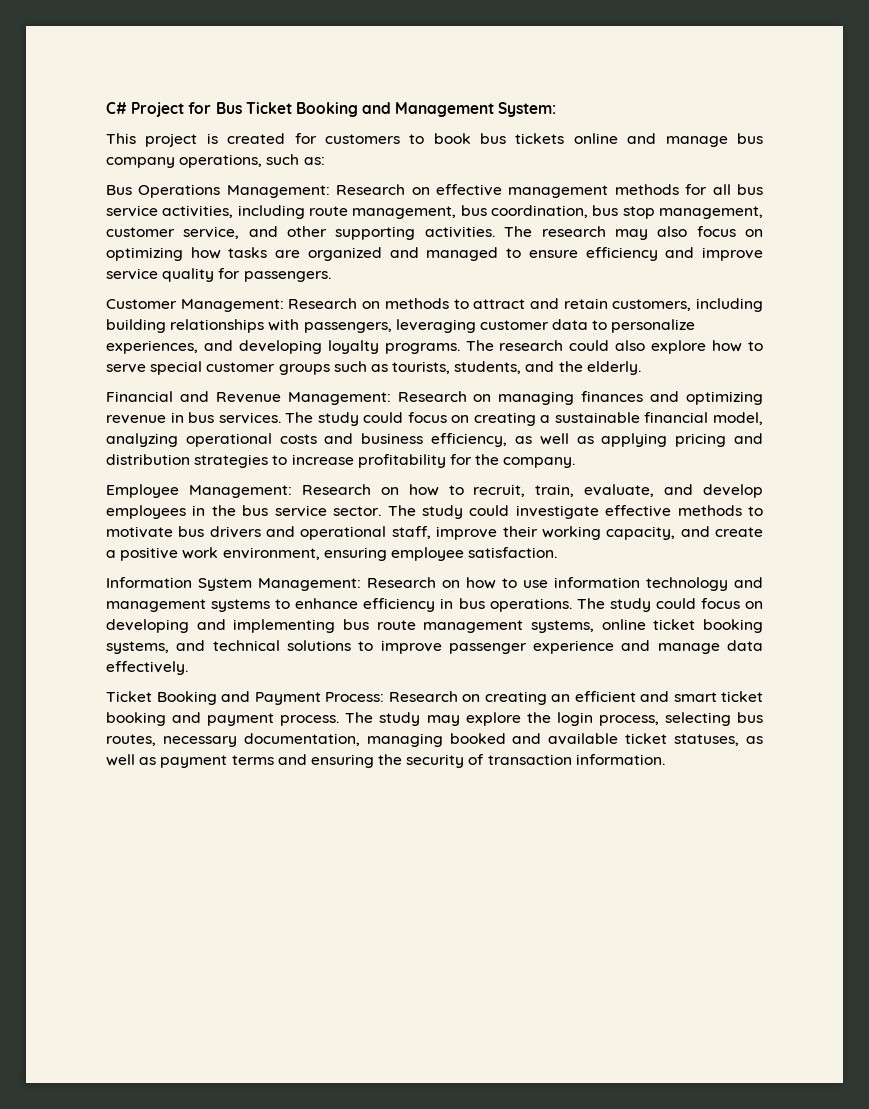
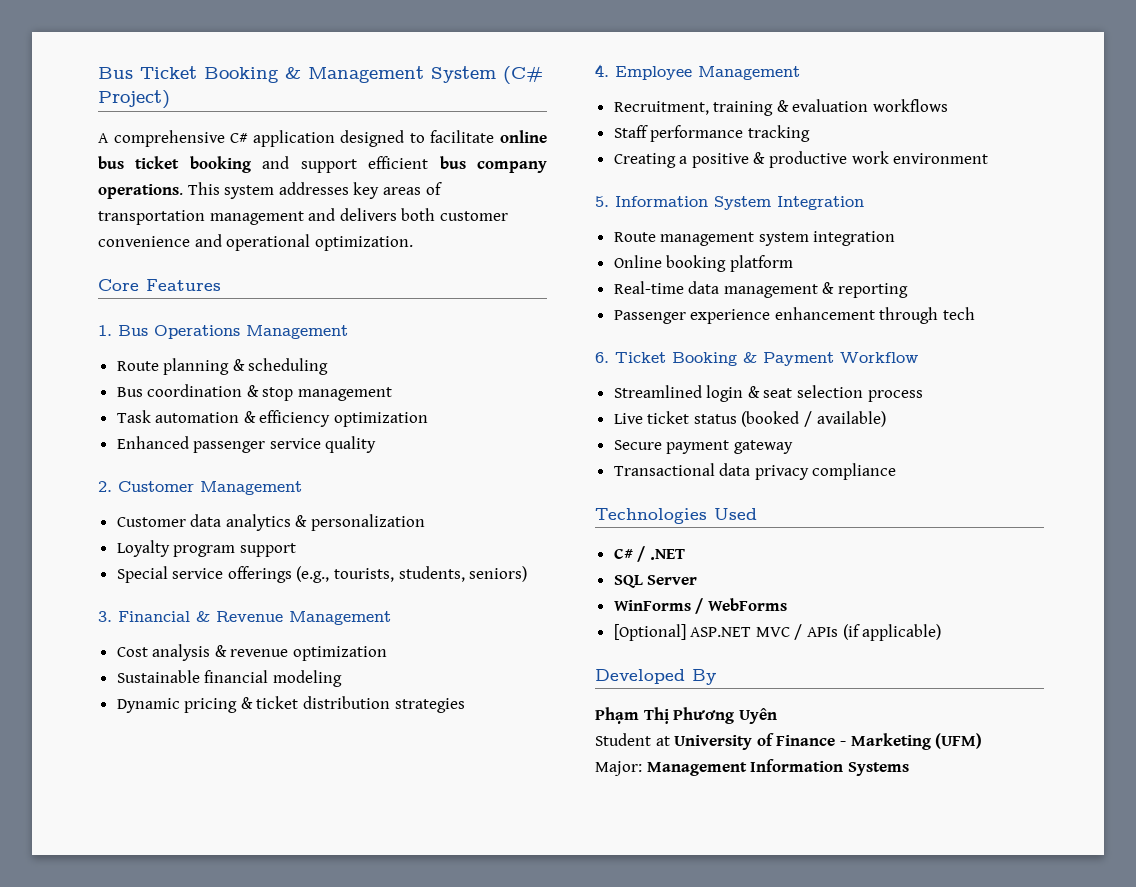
[106,102,557,117] [106,133,763,147] [106,154,325,168] [106,184,763,198] [106,205,763,219] [106,226,763,240] [106,247,764,261] [106,268,331,282] [106,298,763,312] [106,319,696,333] [106,340,763,354] [106,361,641,375] [106,391,764,405] [106,412,764,426] [106,433,763,447] [106,454,576,468] [106,484,763,498] [106,505,763,519] [106,526,763,540] [106,547,558,561] [106,577,763,591] [106,598,763,612] [106,619,763,633] [106,640,763,654] [106,661,188,675] [106,691,763,705] [106,712,763,726] [106,733,764,747] [106,754,665,768] C# Project for Bus Ticket Booking and Management System: // This project is created for customers to book bus tickets online and manage bus company operations, such as: // Bus Operations Management: Research on effective management methods for all bus service activities, including route management, bus coordination, bus stop management, customer service, and other supporting activities. The research may also focus on optimizing how tasks are organized and managed to ensure efficiency and improve service quality for passengers. // Customer Management: Research on methods to attract and retain customers, including building relationships with passengers, leveraging customer data to personalize experiences, and developing loyalty programs. The research could also explore how to serve special customer groups such as tourists, students, and the elderly. // Financial and Revenue Management: Research on managing finances and optimizing revenue in bus services. The study could focus on creating a sustainable financial model, analyzing operational costs and business efficiency, as well as applying pricing and distribution strategies to increase profitability for the company. // Employee Management: Research on how to recruit, train, evaluate, and develop employees in the bus service sector. The study could investigate effective methods to motivate bus drivers and operational staff, improve their working capacity, and create a positive work environment, ensuring employee satisfaction. // Information System Management: Research on how to use information technology and management systems to enhance efficiency in bus operations. The study could focus on developing and implementing bus route management systems, online ticket booking systems, and technical solutions to improve passenger experience and manage data effectively. // Ticket Booking and Payment Process: Research on creating an efficient and smart ticket booking and payment process. The study may explore the login process, selecting bus routes, necessary documentation, managing booked and available ticket statuses, as well as payment terms and ensuring the security of transaction information. -> [98,66,543,84] [98,90,170,109] [98,130,547,147] [98,156,547,173] [98,182,442,199] [98,208,508,225] [98,234,413,251] [98,279,221,291] [98,325,348,339] [116,358,329,375] [116,384,393,401] [116,410,429,427] [116,436,377,453] [98,481,302,495] [116,514,426,531] [116,540,296,557] [116,566,528,583] [98,611,391,625] [116,644,388,661] [116,670,342,687] [116,696,465,713] [595,64,800,80] [613,99,949,116] [613,125,810,142] [613,151,989,168] [595,196,864,210] [613,231,896,246] [613,255,793,272] [613,281,909,298] [613,307,976,324] [595,352,918,366] [613,385,923,402] [613,411,886,427] [613,440,793,454] [613,463,897,480] [595,508,757,524] [613,546,685,562] [613,575,698,588] [613,598,787,614] [613,624,942,641] [595,669,716,685] [595,707,777,724] [595,733,983,750] [595,759,909,776] Bus Ticket Booking & Management System (C# Project) // A comprehensive C# application designed to facilitate online bus ticket booking and support efficient bus company operations. This system addresses key areas of transportation management and delivers both customer convenience and operational optimization. // Core Features // 1. Bus Operations Management // Route planning & scheduling // Bus coordination & stop management // Task automation & efficiency optimization // Enhanced passenger service quality // 2. Customer Management // Customer data analytics & personalization // Loyalty program support // Special service offerings (e.g., tourists, students, seniors) // 3. Financial & Revenue Management // Cost analysis & revenue optimization // Sustainable financial modeling // Dynamic pricing & ticket distribution strategies // 4. Employee Management // Recruitment, training & evaluation workflows // Staff performance tracking // Creating a positive & productive work environment // 5. Information System Integration // Route management system integration // Online booking platform // Real-time data management & reporting // Passenger experience enhancement through tech // 6. Ticket Booking & Payment Workflow // Streamlined login & seat selection process // Live ticket status (booked / available) // Secure payment gateway // Transactional data privacy compliance // Technologies Used // C# / .NET // SQL Server // WinForms / WebForms // [Optional] ASP.NET MVC / APIs (if applicable) // Developed By // Phạm Thị Phương Uyên // Student at University of Finance - Marketing (UFM) // Major: Management Information Systems

